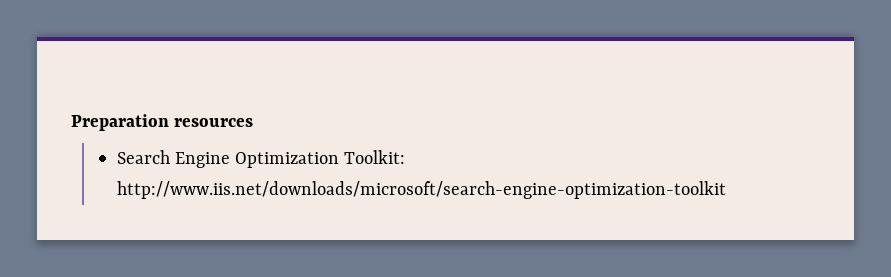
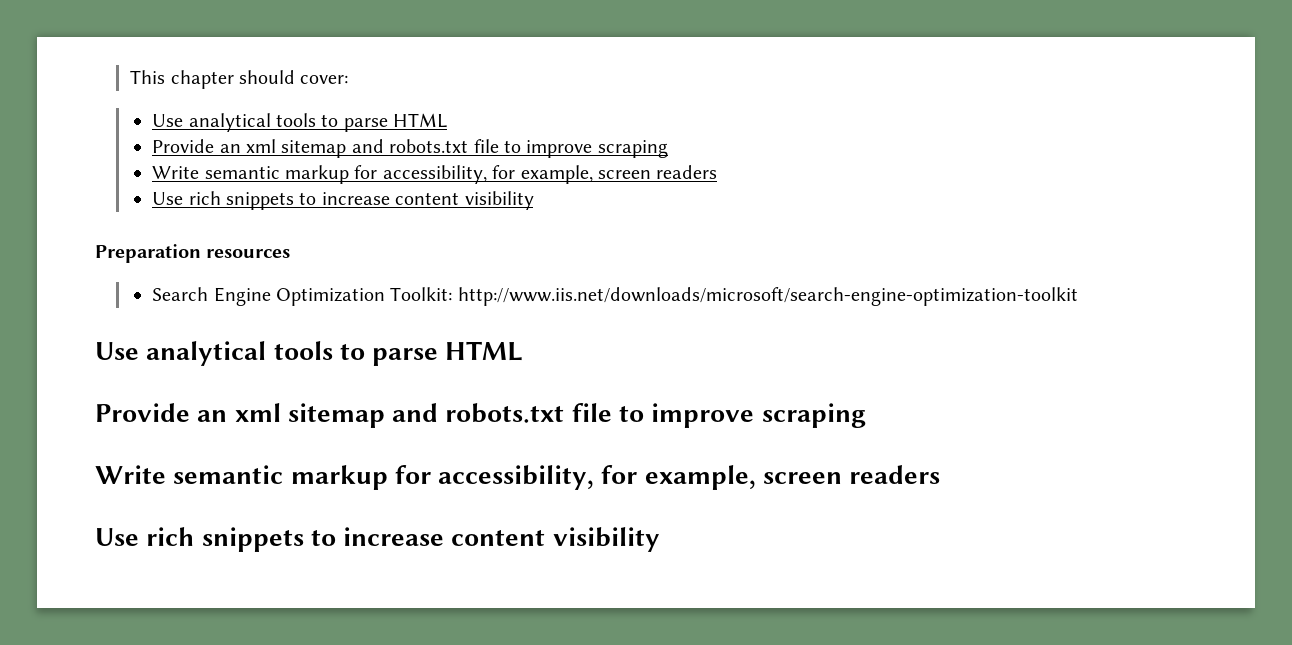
(71, 122) none -> [130,70,349,89] [152,113,448,132] [152,139,668,158] [152,165,718,184] [152,191,534,210] This chapter should cover: // Use analytical tools to parse HTML // Provide an xml sitemap and robots.txt file to improve scraping // Write semantic markup for accessibility, for example, screen readers // Use rich snippets to increase content visibility //
(726, 190) none -> [95,341,524,366] [95,403,866,428] [95,465,941,490] [95,527,660,552] // Use analytical tools to parse HTML // Provide an xml sitemap and robots.txt file to improve scraping // Write semantic markup for accessibility, for example, screen readers // Use rich snippets to increase content visibility

